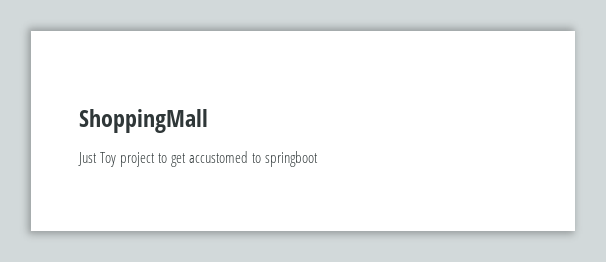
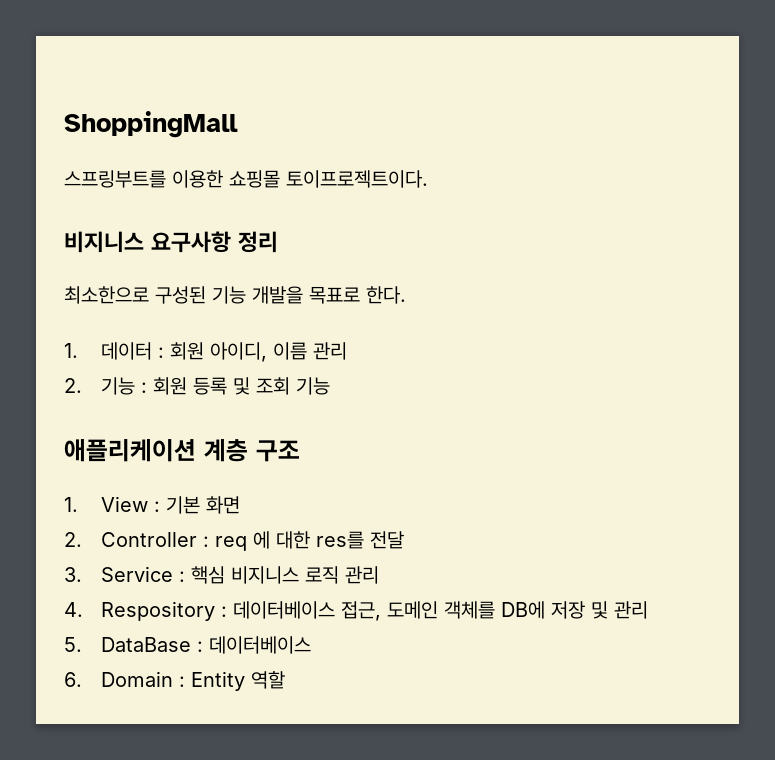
[78,151,319,167] Just Toy project to get accustomed to springboot -> [64,170,428,188] [64,231,278,253] [64,286,406,304] [64,342,348,362] [64,377,331,395] [64,439,300,462] [64,496,241,514] [64,531,405,551] [64,566,380,584] [64,601,649,621] [64,636,312,654] [64,671,286,691] 스프링부트를 이용한 쇼핑몰 토이프로젝트이다. // 비지니스 요구사항 정리 // 최소한으로 구성된 기능 개발을 목표로 한다. // 1. 데이터 : 회원 아이디, 이름 관리 // 2. 기능 : 회원 등록 및 조회 기능 // 애플리케이션 계층 구조 // 1. View : 기본 화면 // 2. Controller : req 에 대한 res를 전달 // 3. Service : 핵심 비지니스 로직 관리 // 4. Respository : 데이터베이스 접근, 도메인 객체를 DB에 저장 및 관리 // 5. DataBase : 데이터베이스 // 6. Domain : Entity 역할

